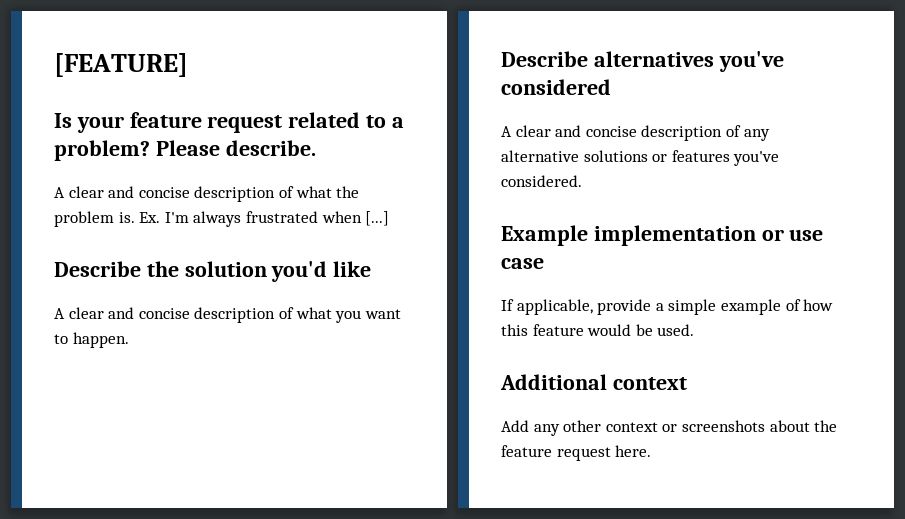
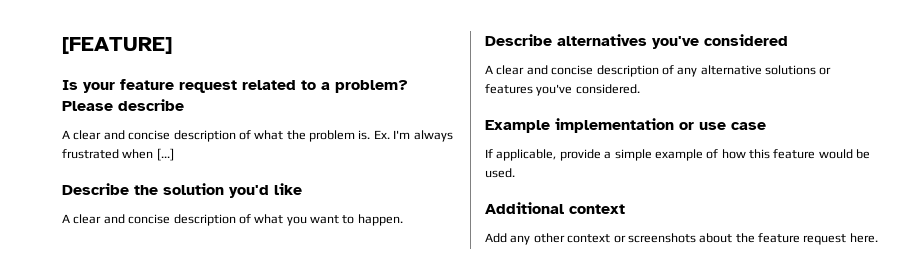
[225,140,316,156] describe. -> [118,99,184,111] describe

